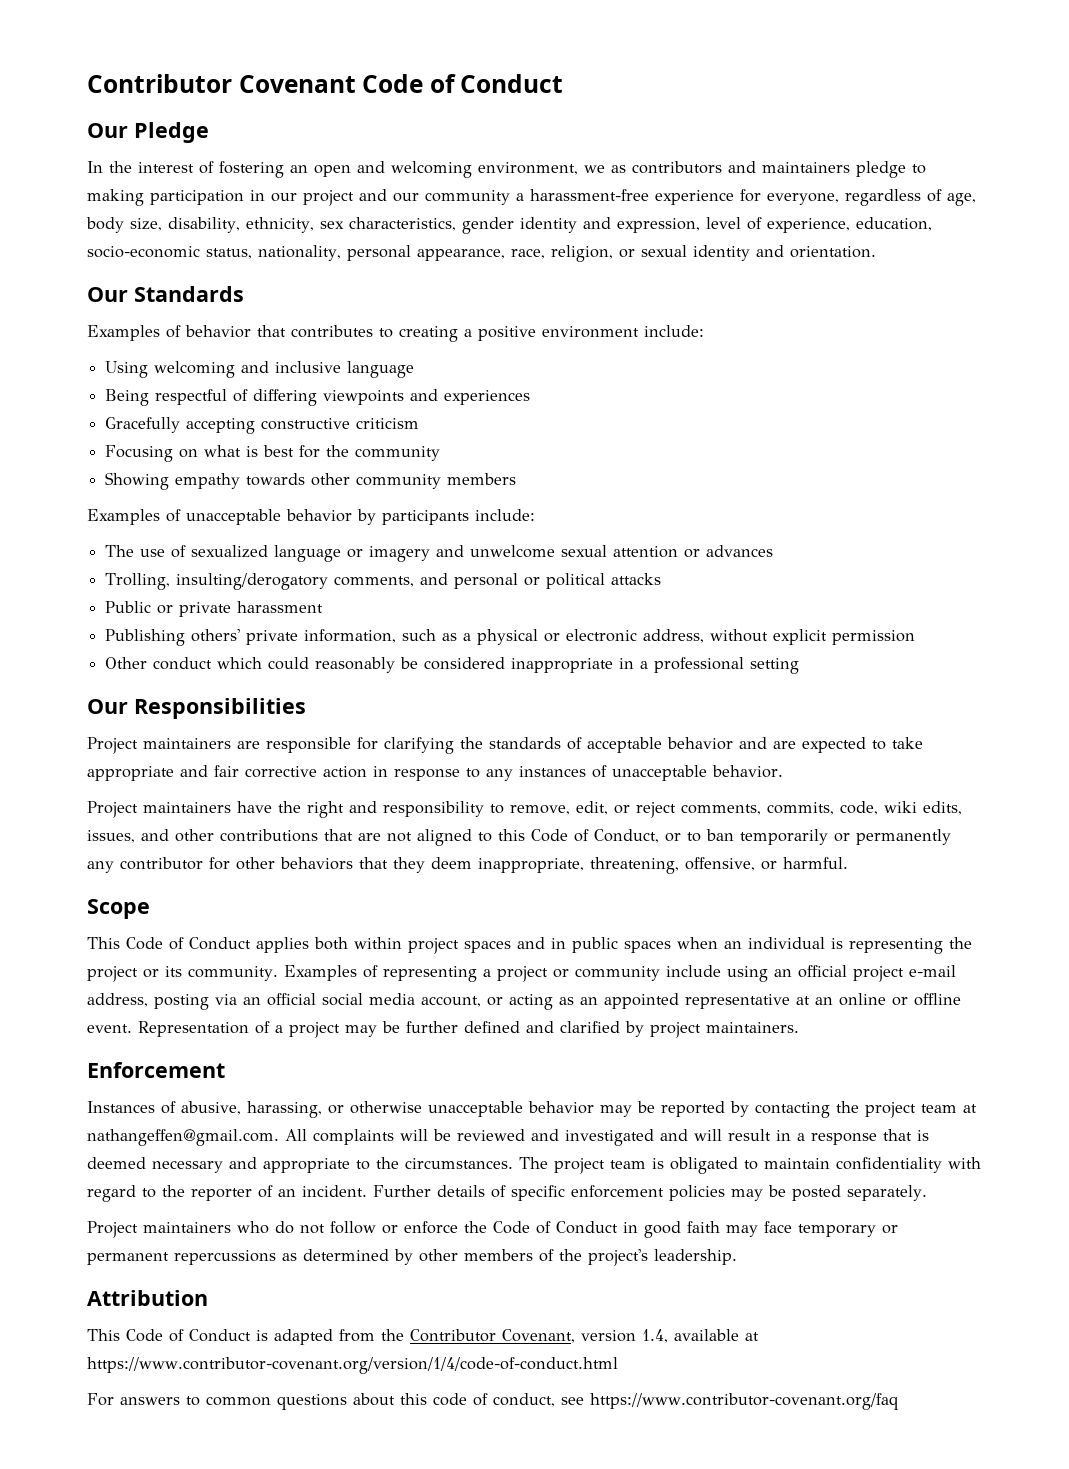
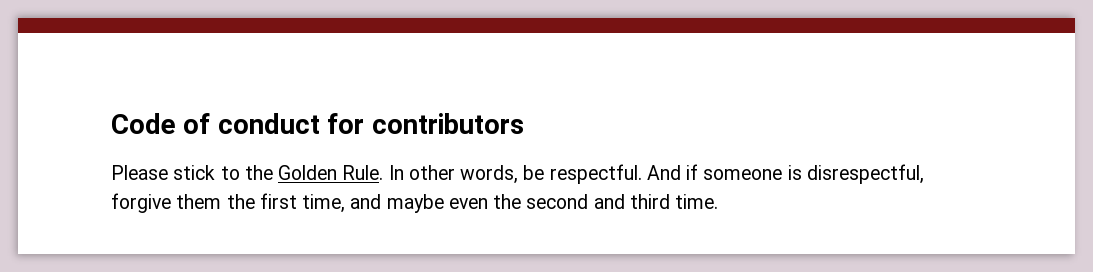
[87,74,564,93] [87,122,209,143] [87,161,926,178] [87,189,976,206] [86,217,932,234] [87,245,876,262] [87,286,244,302] [87,325,704,342] [105,361,415,378] [105,389,531,406] [105,417,420,434] [105,445,441,462] [105,472,517,490] [87,509,535,525] [105,545,774,562] [105,573,662,590] [105,601,324,617] [105,629,916,646] [105,657,800,674] [87,698,306,719] [87,737,923,754] [87,765,783,781] [87,801,962,818] [87,829,951,846] [87,857,848,874] [87,899,150,919] [87,937,972,954] [87,965,956,982] [87,993,961,1010] [87,1021,799,1038] [87,1062,225,1078] [87,1101,977,1118] [87,1129,929,1146] [87,1157,981,1174] [87,1185,927,1202] [87,1221,898,1238] [87,1249,737,1266] [87,1290,208,1306] [87,1329,759,1345] [87,1357,618,1374] [87,1393,899,1410] Contributor Covenant Code of Conduct // Our Pledge // In the interest of fostering an open and welcoming environment, we as contributors and maintainers pledge to making participation in our project and our community a harassment-free experience for everyone, regardless of age, body size, disability, ethnicity, sex characteristics, gender identity and expression, level of experience, education, socio-economic status, nationality, personal appearance, race, religion, or sexual identity and orientation. // Our Standards // Examples of behavior that contributes to creating a positive environment include: // Using welcoming and inclusive language // Being respectful of differing viewpoints and experiences // Gracefully accepting constructive criticism // Focusing on what is best for the community // Showing empathy towards other community members // Examples of unacceptable behavior by participants include: // The use of sexualized language or imagery and unwelcome sexual attention or advances // Trolling, insulting/derogatory comments, and personal or political attacks // Public or private harassment // Publishing others' private information, such as a physical or electronic address, without explicit permission // Other conduct which could reasonably be considered inappropriate in a professional setting // Our Responsibilities // Project maintainers are responsible for clarifying the standards of acceptable behavior and are expected to take appropriate and fair corrective action in response to any instances of unacceptable behavior. // Project maintainers have the right and responsibility to remove, edit, or reject comments, commits, code, wiki edits, issues, and other contributions that are not aligned to this Code of Conduct, or to ban temporarily or permanently any contributor for other behaviors that they deem inappropriate, threatening, offensive, or harmful. // Scope // This Code of Conduct applies both within project spaces and in public spaces when an individual is representing the project or its community. Examples of representing a project or community include using an official project e-mail address, posting via an official social media account, or acting as an appointed representative at an online or offline event. Representation of a project may be further defined and clarified by project maintainers. // Enforcement // Instances of abusive, harassing, or otherwise unacceptable behavior may be reported by contacting the project team at nathangeffen@gmail.com. All complaints will be reviewed and investigated and will result in a response that is deemed necessary and appropriate to the circumstances. The project team is obligated to maintain confidentiality with regard to the reporter of an incident. Further details of specific enforcement policies may be posted separately. // Project maintainers who do not follow or enforce the Code of Conduct in good faith may face temporary or permanent repercussions as determined by other members of the project's leadership. // Attribution // This Code of Conduct is adapted from the Contributor Covenant, version 1.4, available at https://www.contributor-covenant.org/version/1/4/code-of-conduct.html // For answers to common questions about this code of conduct, see https://www.contributor-covenant.org/faq -> [111,113,524,134] [111,164,924,184] [111,193,719,213] Code of conduct for contributors // Please stick to the Golden Rule. In other words, be respectful. And if someone is disrespectful, forgive them the first time, and maybe even the second and third time.

